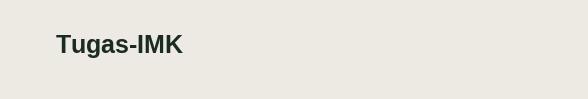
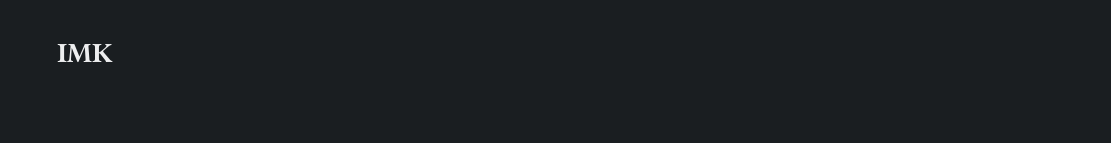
[56,35,183,58] Tugas-IMK -> [57,44,113,63] IMK

